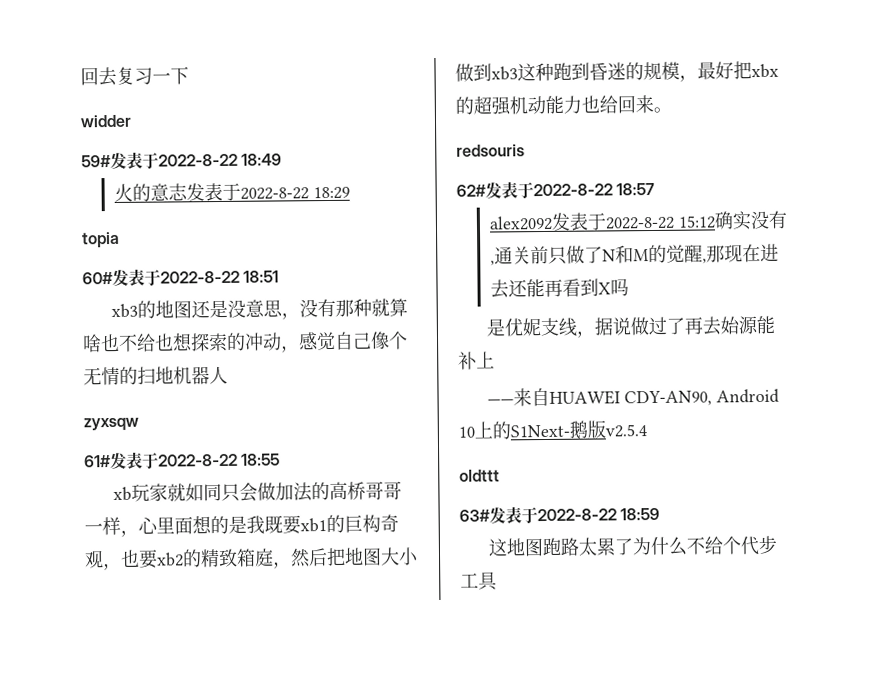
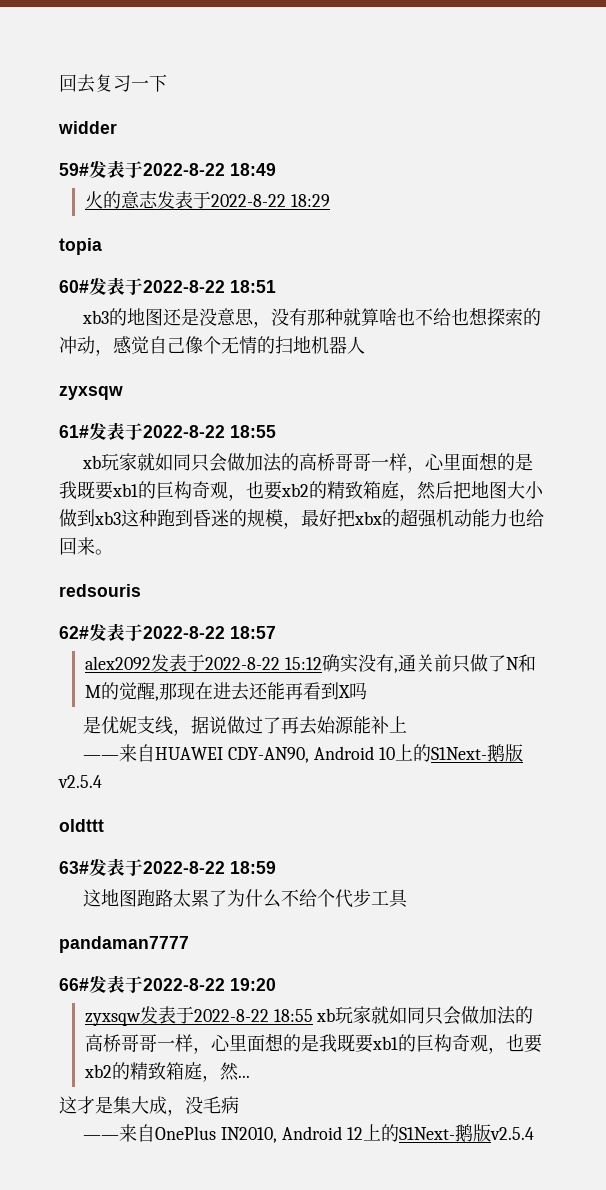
(498, 581) none -> [59,936,189,953] [59,975,276,993] [84,1006,534,1026] [84,1033,542,1054] [83,1062,250,1082] [59,1096,239,1116] [83,1124,534,1143] // pandaman7777 // 66#发表于2022-8-22 19:20 // zyxsqw发表于2022-8-22 18:55 xb玩家就如同只会做加法的高桥哥哥一样，心里面想的是我既要xb1的巨构奇观，也要xb2的精致箱庭，然... // 这才是集大成，没毛病 // ——来自OnePlus IN2010, Android 12上的S1Next-鹅版v2.5.4

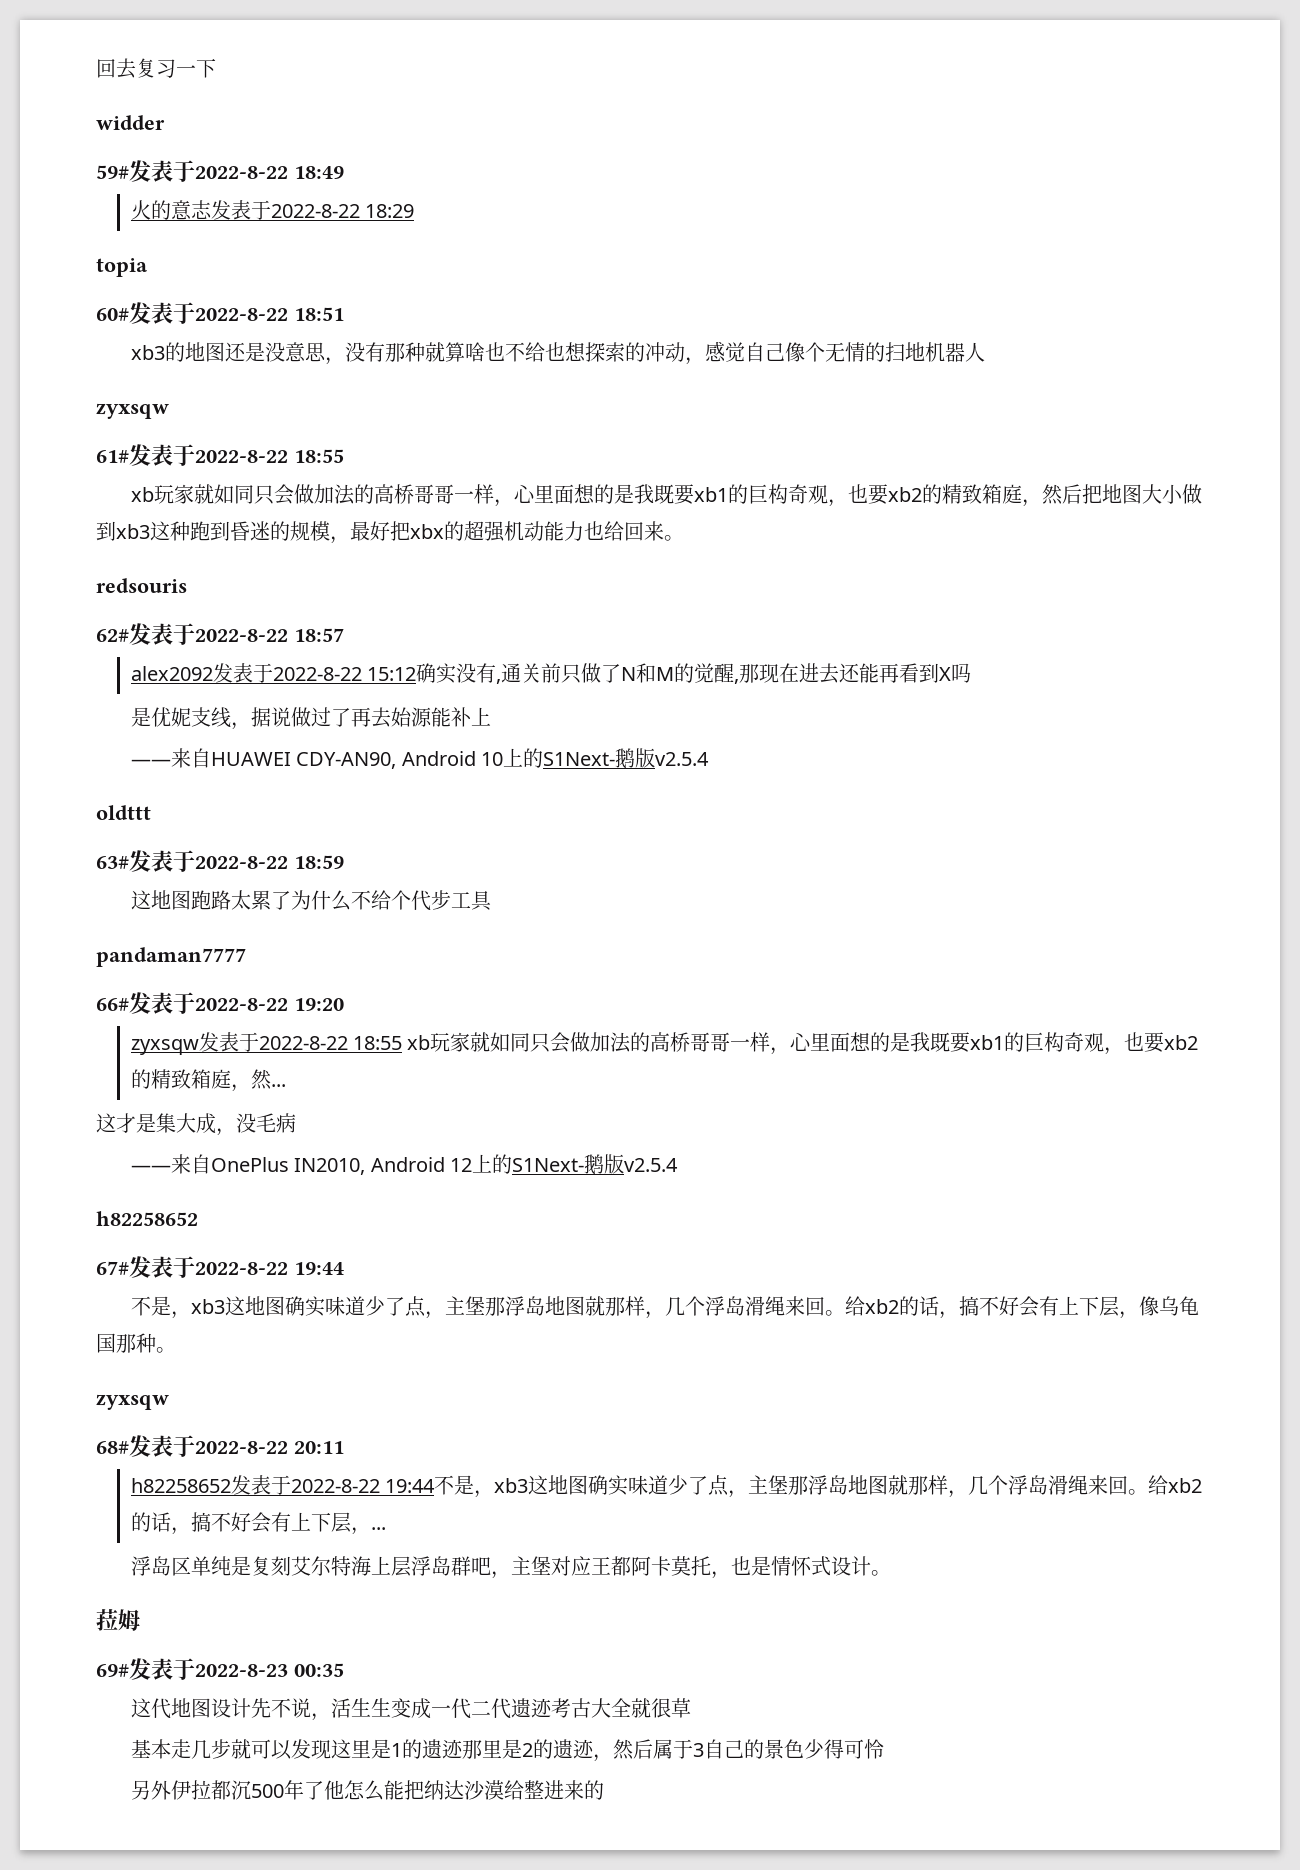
(534, 1133) none -> [96,1211,198,1226] [96,1256,344,1278] [130,1296,1199,1319] [96,1333,176,1353] [96,1394,169,1410] [96,1435,344,1457] [130,1475,1203,1498] [130,1512,386,1535] [130,1556,891,1579] [96,1609,140,1631] [96,1658,344,1680] [130,1698,691,1721] [130,1739,884,1762] [130,1780,604,1801] // h82258652 // 67#发表于2022-8-22 19:44 // 不是，xb3这地图确实味道少了点，主堡那浮岛地图就那样，几个浮岛滑绳来回。给xb2的话，搞不好会有上下层，像乌龟国那种。 // zyxsqw // 68#发表于2022-8-22 20:11 // h82258652发表于2022-8-22 19:44不是，xb3这地图确实味道少了点，主堡那浮岛地图就那样，几个浮岛滑绳来回。给xb2的话，搞不好会有上下层，... // 浮岛区单纯是复刻艾尔特海上层浮岛群吧，主堡对应王都阿卡莫托，也是情怀式设计。 // 菈姆 // 69#发表于2022-8-23 00:35 // 这代地图设计先不说，活生生变成一代二代遗迹考古大全就很草 // 基本走几步就可以发现这里是1的遗迹那里是2的遗迹，然后属于3自己的景色少得可怜 // 另外伊拉都沉500年了他怎么能把纳达沙漠给整进来的

